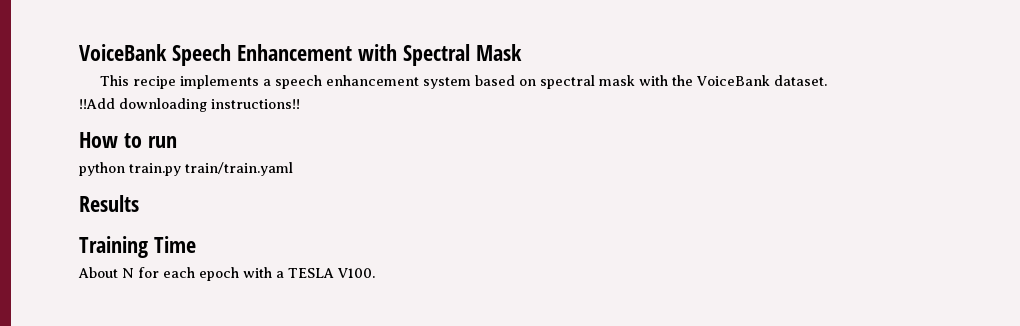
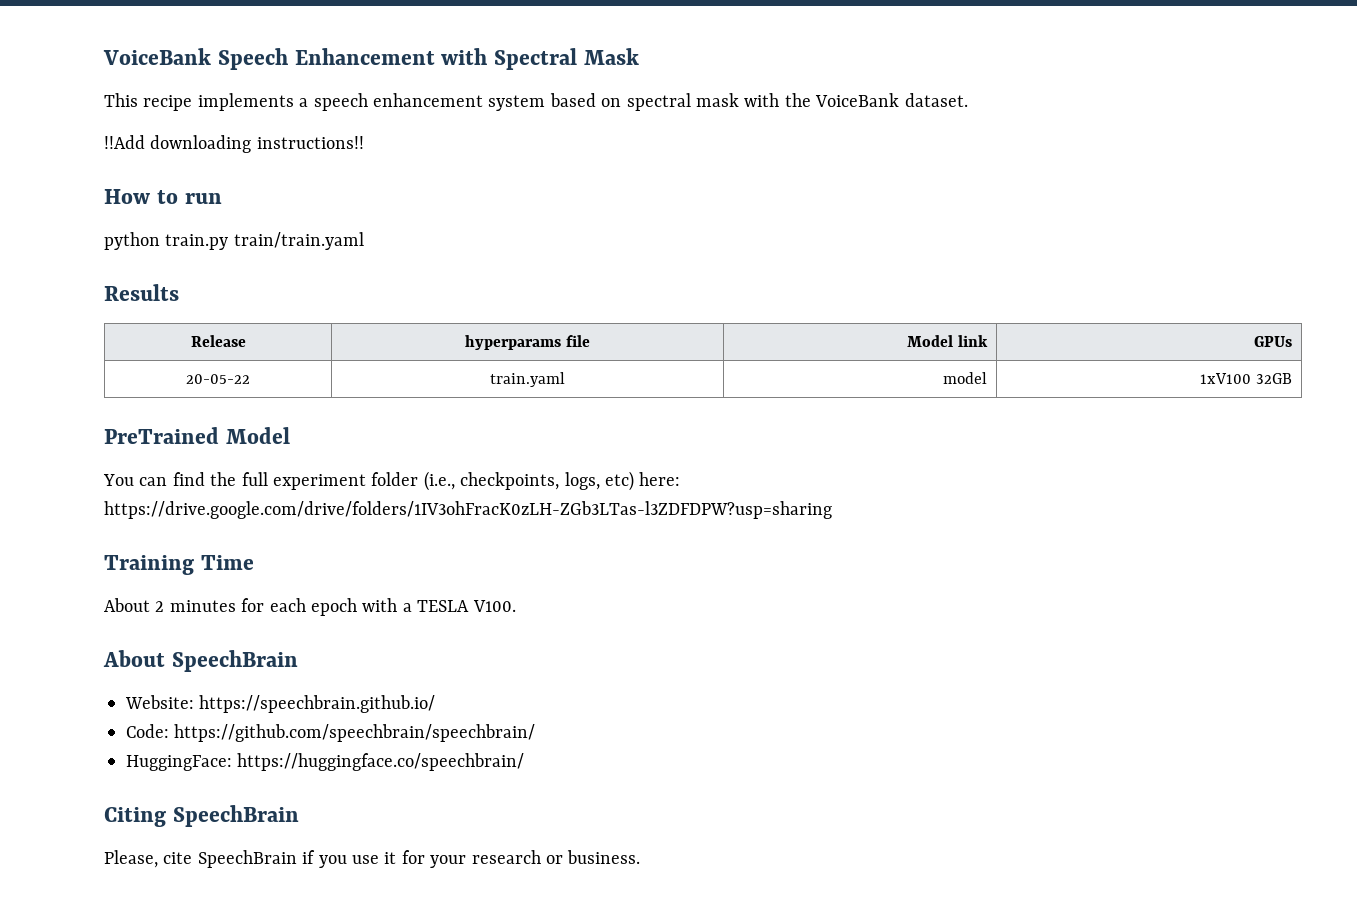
(139, 203) none -> [190,335,246,347] [465,335,590,350] [906,335,988,347] [1253,336,1292,347] [186,374,250,384] [489,372,565,387] [942,372,987,384] [1199,373,1292,384] [104,427,290,444] [103,471,681,491] [104,501,832,519] // Release | hyperparams file | Model link | GPUs // 20-05-22 | train.yaml | model | 1xV100 32GB // PreTrained Model // You can find the full experiment folder (i.e., checkpoints, logs, etc) here: https://drive.google.com/drive/folders/1IV3ohFracK0zLH-ZGb3LTas-l3ZDFDPW?usp=sharing
[122,268,134,278] N -> [155,600,236,612] 2 minutes
(375, 273) none -> [103,650,298,672] [125,695,436,713] [126,724,536,742] [126,753,525,771] [104,805,299,827] [104,850,641,868] // About SpeechBrain // Website: https://speechbrain.github.io/ // Code: https://github.com/speechbrain/speechbrain/ // HuggingFace: https://huggingface.co/speechbrain/ // Citing SpeechBrain // Please, cite SpeechBrain if you use it for your research or business.

